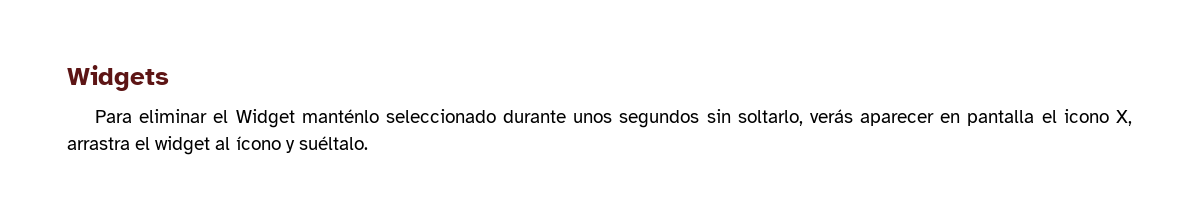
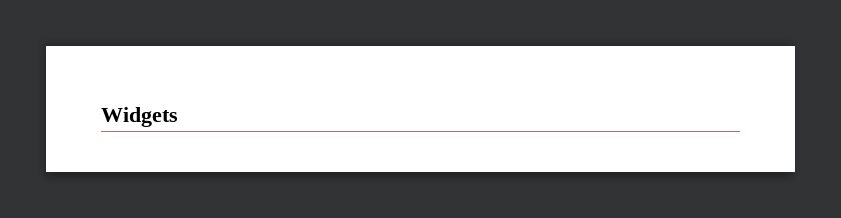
[95,109,1133,128] [67,136,368,155] // Para eliminar el Widget manténlo seleccionado durante unos segundos sin soltarlo, verás aparecer en pantalla el icono X, arrastra el widget al ícono y suéltalo. -> (178, 117) none

